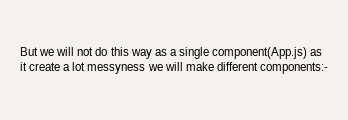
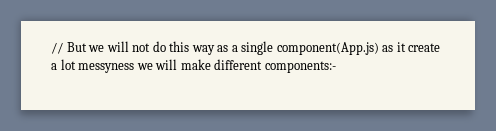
(20, 51) none -> [51,42,63,54] //

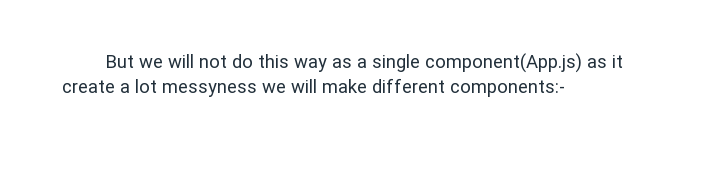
[51,42,63,54] // -> (104, 61) none

